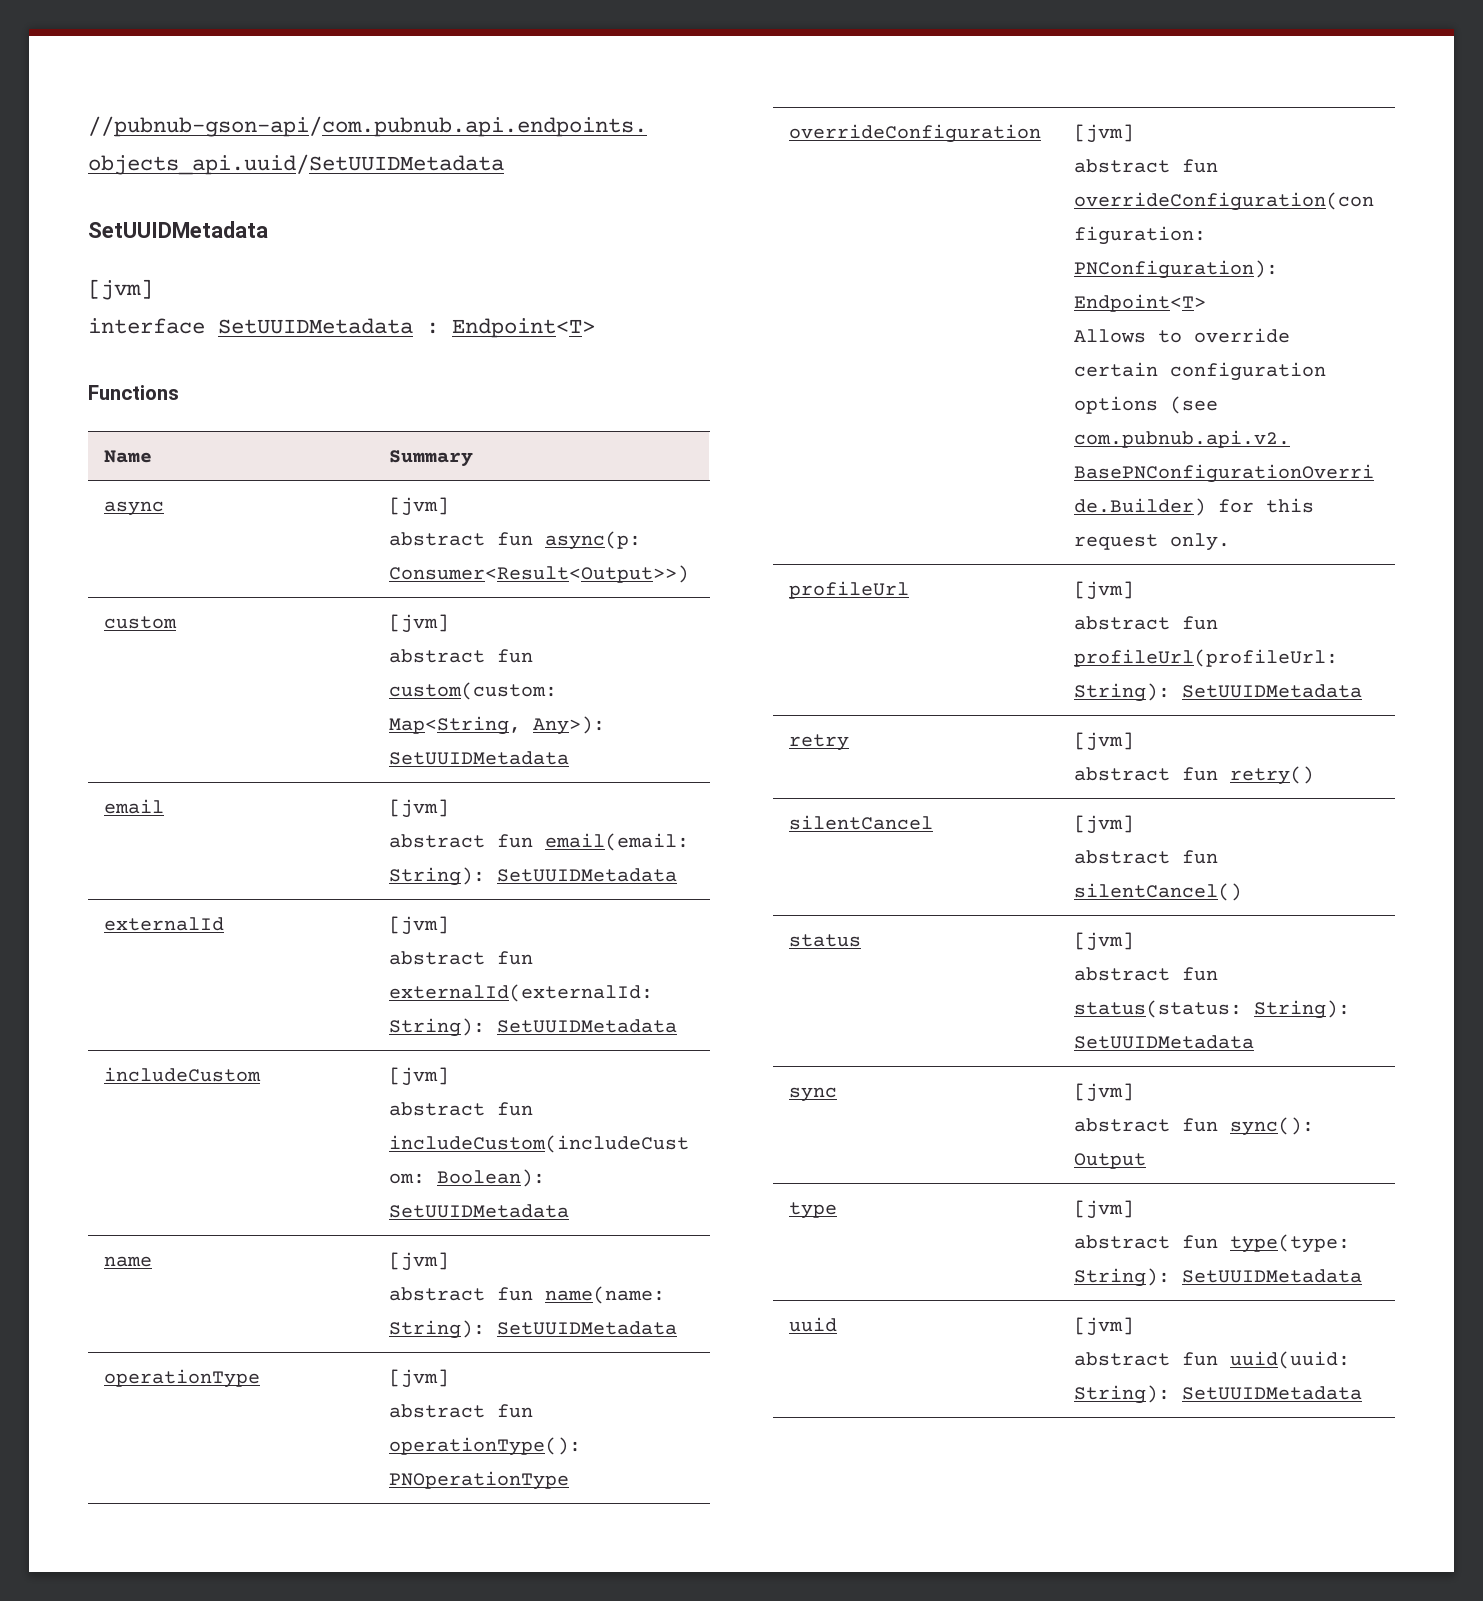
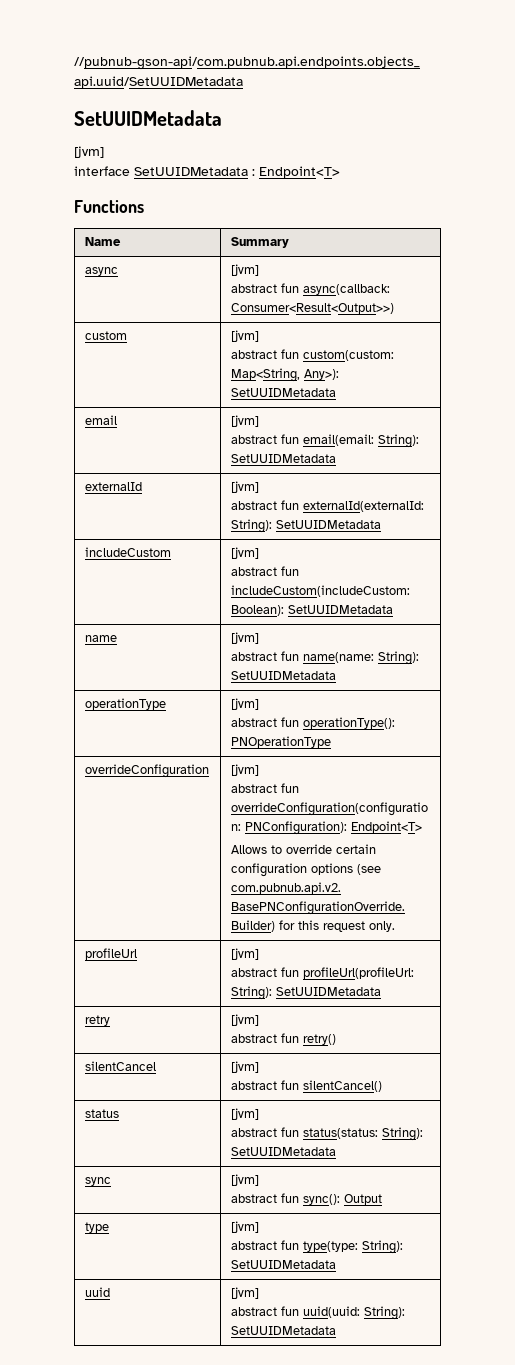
[545,531,642,550] async(p: -> [302,284,390,295] async(callback:

